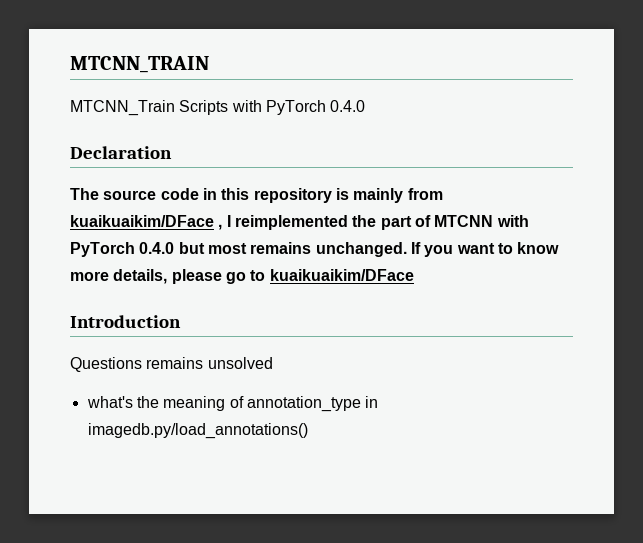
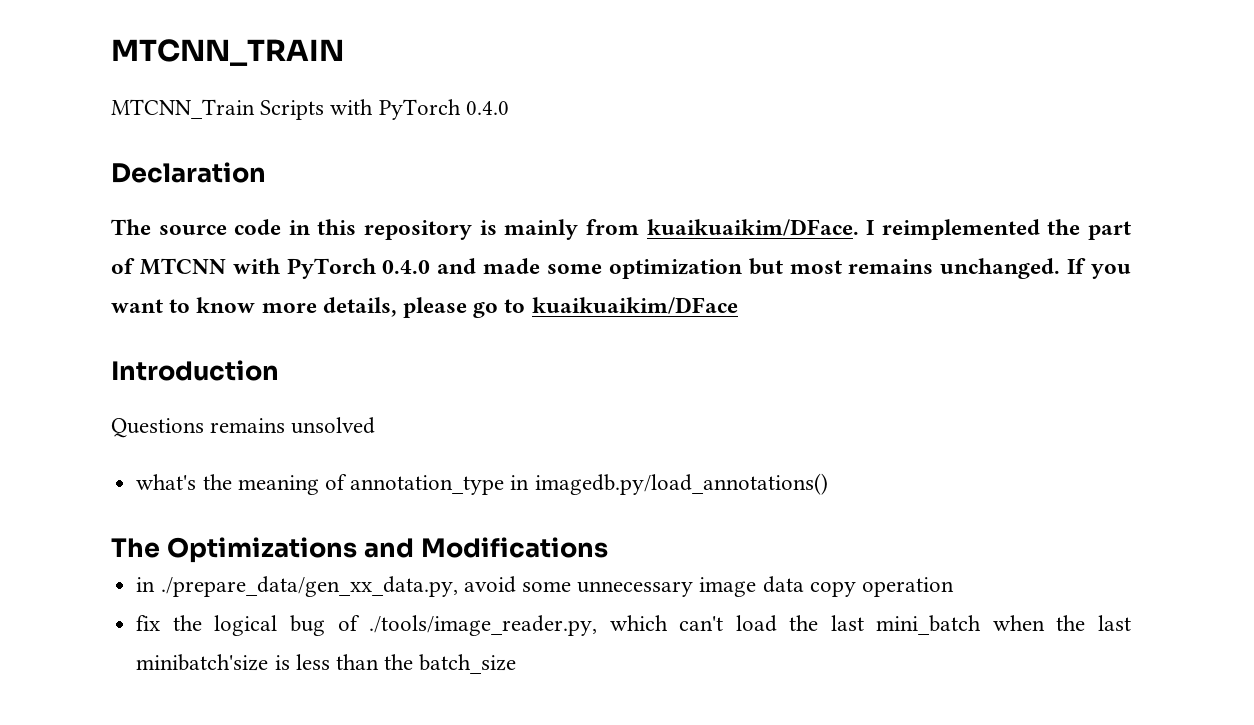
[70,215,223,230] kuaikuaikim/DFace , -> [646,219,859,236] kuaikuaikim/DFace.
(175, 248) none -> [437,258,742,279] and made some optimization
(308, 431) none -> [111,537,608,563] [136,576,954,597] [136,615,1131,636] [136,654,517,674] // The Optimizations and Modifications // in ./prepare_data/gen_xx_data.py, avoid some unnecessary image data copy operation // fix the logical bug of ./tools/image_reader.py, which can't load the last mini_batch when the last minibatch'size is less than the batch_size

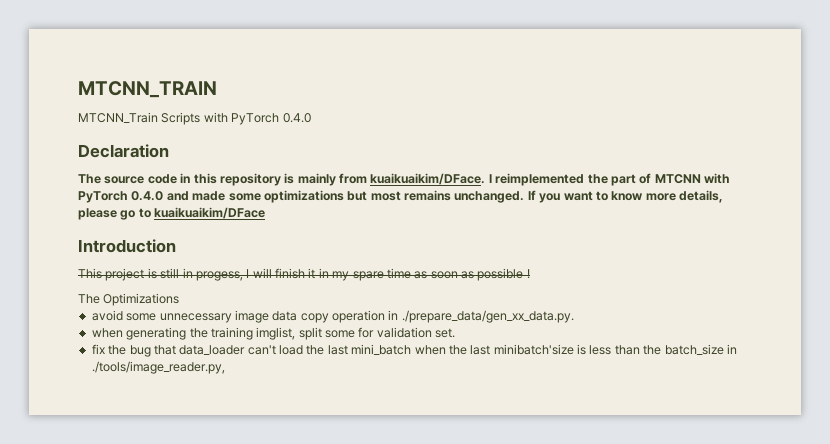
[608,259,742,279] optimization -> [263,190,344,203] optimizations
[111,417,376,438] [136,473,828,495] [111,537,608,563] [136,576,458,597] Questions remains unsolved // what's the meaning of annotation_type in imagedb.py/load_annotations() // The Optimizations and Modifications // in ./prepare_data/gen_xx_data.py, -> [78,268,530,281] [78,293,180,306] This project is still in progess, I will finish it in my spare time as soon as possible ! // The Optimizations //
[136,615,668,636] // fix the logical bug of ./tools/image_reader.py, which -> [388,310,574,323] [91,327,456,340] [91,344,246,357] in ./prepare_data/gen_xx_data.py. // when generating the training imglist, split some for validation set. // fix the bug that data_loader
(517, 664) none -> [726,344,737,354] [91,361,225,374] in ./tools/image_reader.py,

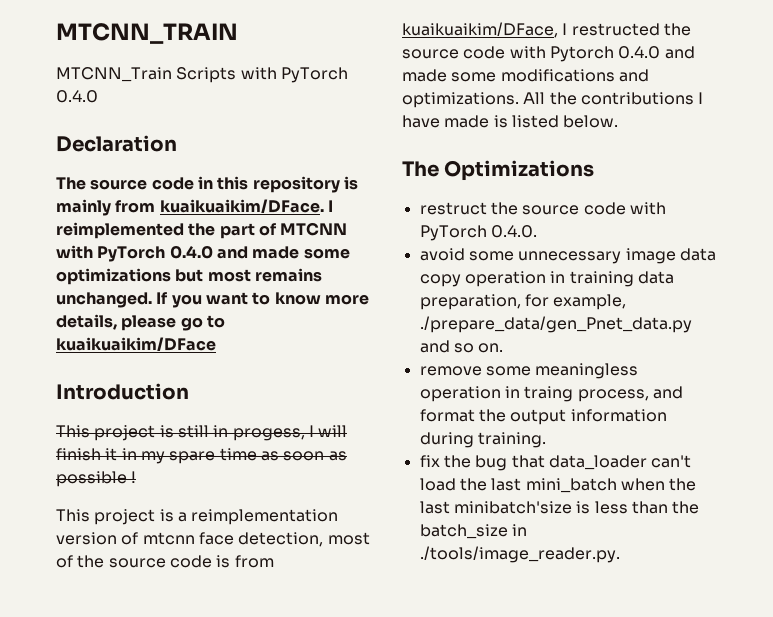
[78,293,180,306] The Optimizations -> [56,509,339,525] [56,532,370,547] [56,555,274,568] [402,22,691,38] [402,46,695,62] [402,69,649,82] [402,92,704,108] [402,115,619,128] [402,160,595,181] [419,202,666,215] [419,225,537,241] This project is a reimplementation version of mtcnn face detection, most of the source code is from kuaikuaikim/DFace, I restructed the source code with Pytorch 0.4.0 and made some modifications and optimizations. All the contributions I have made is listed below. // The Optimizations // restruct the source code with PyTorch 0.4.0.
[401,310,574,323] [91,327,456,340] ./prepare_data/gen_xx_data.py. // when generating the training imglist, split some for validation set. -> [569,271,674,287] [419,294,627,310] [419,316,692,333] [419,340,504,353] [419,363,639,379] [419,386,683,402] [419,409,667,425] [419,432,546,448] training data preparation, for example, ./prepare_data/gen_Pnet_data.py and so on. // remove some meaningless operation in traing process, and format the output information during training.
[91,361,225,374] ./tools/image_reader.py, -> [419,546,620,563] ./tools/image_reader.py.

